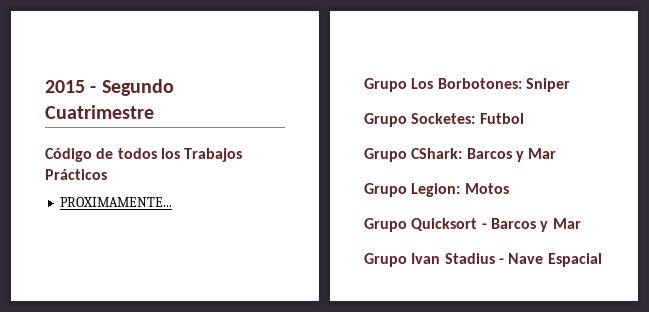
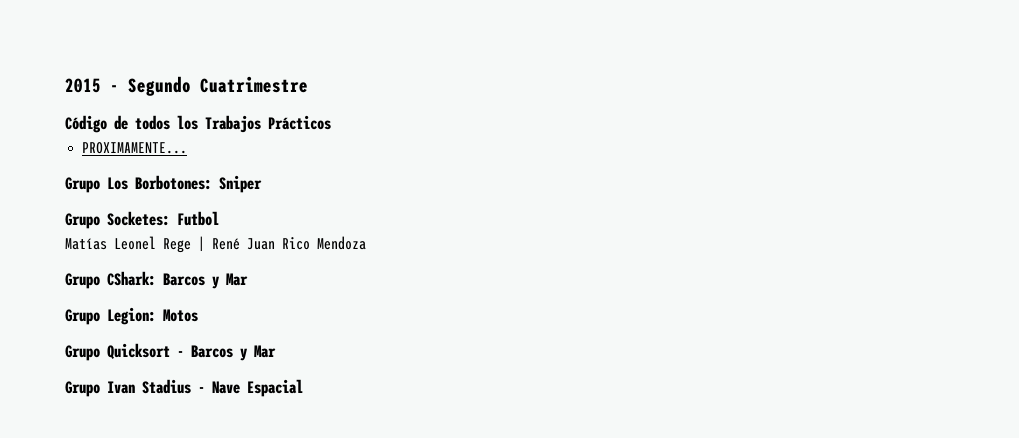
(524, 118) none -> [65,236,366,253] // Matías Leonel Rege | René Juan Rico Mendoza

